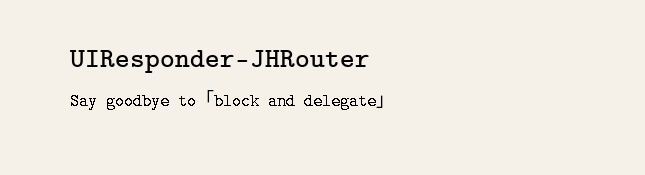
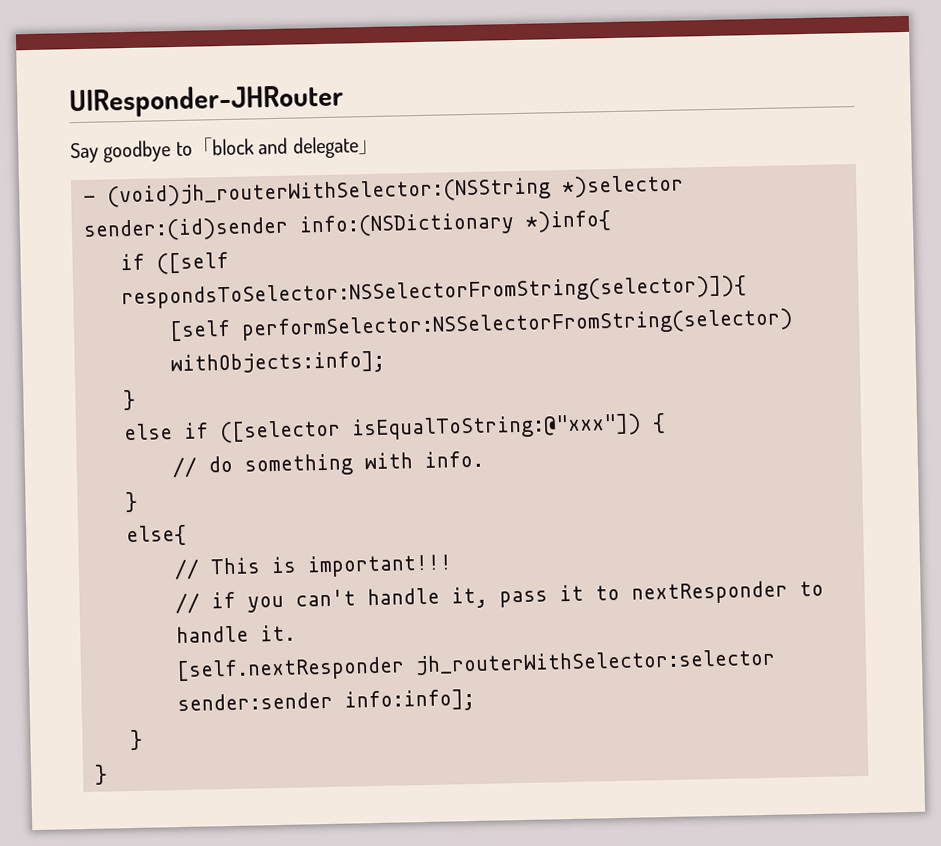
(394, 101) none -> [83,174,684,208] [83,210,612,242] [120,251,229,275] [121,275,747,310] [169,308,794,342] [170,350,385,377] [123,389,136,411] [123,412,666,444] [172,450,484,479] [125,491,138,513] [126,524,187,547] [174,553,453,581] [175,580,824,615] [176,624,296,644] [176,648,776,683] [177,688,475,713] [130,729,143,751] [94,764,108,785] // - (void)jh_routerWithSelector:(NSString *)selector sender:(id)sender info:(NSDictionary *)info{ // if ([self respondsToSelector:NSSelectorFromString(selector)]){ // [self performSelector:NSSelectorFromString(selector) withObjects:info]; // } // else if ([selector isEqualToString:@"xxx"]) { // // do something with info. // } // else{ // // This is important!!! // // if you can't handle it, pass it to nextResponder to handle it. // [self.nextResponder jh_routerWithSelector:selector sender:sender info:info]; // } // }

